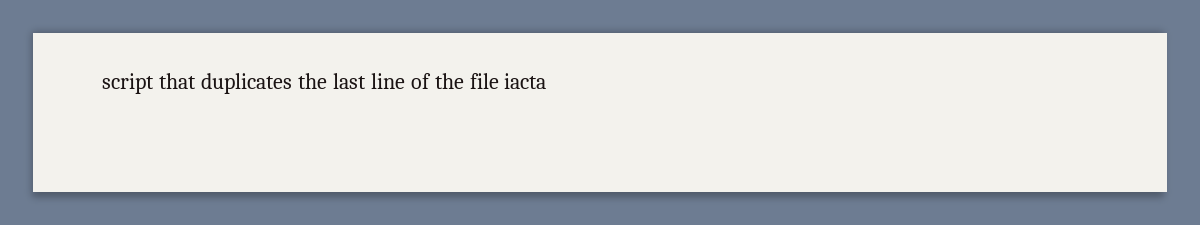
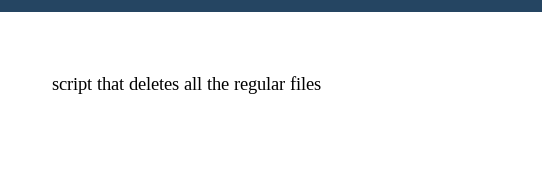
[200,73,547,94] duplicates the last line of the file iacta -> [129,76,321,94] deletes all the regular files

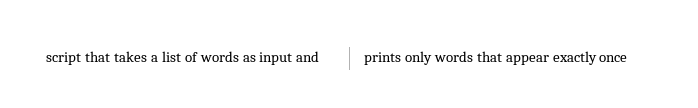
[129,76,321,94] deletes all the regular files -> [113,51,628,65] takes a list of words as input and prints only words that appear exactly once

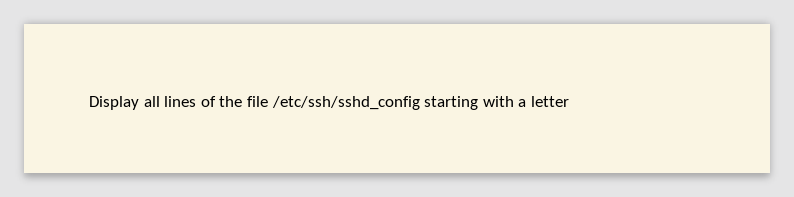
[46,51,628,65] script that takes a list of words as input and prints only words that appear exactly once -> [89,96,569,110] Display all lines of the file /etc/ssh/sshd_config starting with a letter

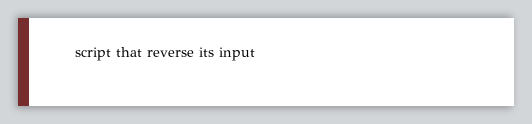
[89,96,569,110] Display all lines of the file /etc/ssh/sshd_config starting with a letter -> [75,47,255,61] script that reverse its input

